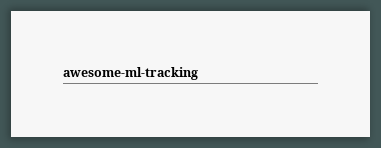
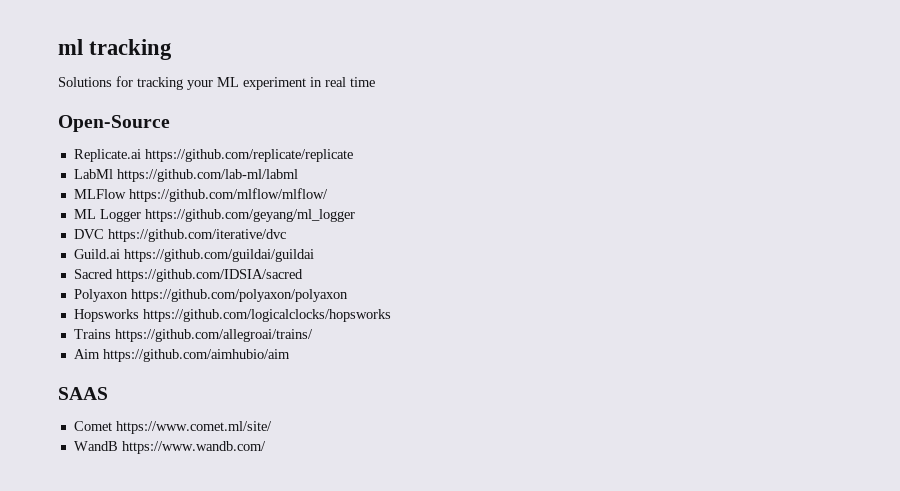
[63,67,198,80] awesome-ml-tracking -> [58,39,173,60] [58,76,375,90] [58,115,170,132] [73,149,353,162] [73,169,298,182] [73,188,328,202] [73,209,355,222] [73,229,286,242] [73,249,314,262] [73,269,303,282] [73,289,348,302] [73,309,391,322] [73,329,313,342] [73,349,290,362] [58,387,108,400] [73,421,272,434] [73,441,266,454] ml tracking // Solutions for tracking your ML experiment in real time // Open-Source // Replicate.ai https://github.com/replicate/replicate // LabMl https://github.com/lab-ml/labml // MLFlow https://github.com/mlflow/mlflow/ // ML Logger https://github.com/geyang/ml_logger // DVC https://github.com/iterative/dvc // Guild.ai https://github.com/guildai/guildai // Sacred https://github.com/IDSIA/sacred // Polyaxon https://github.com/polyaxon/polyaxon // Hopsworks https://github.com/logicalclocks/hopsworks // Trains https://github.com/allegroai/trains/ // Aim https://github.com/aimhubio/aim // SAAS // Comet https://www.comet.ml/site/ // WandB https://www.wandb.com/

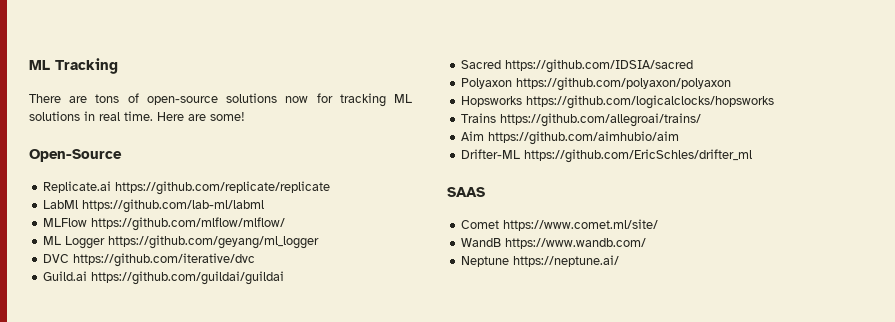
[58,39,173,60] [58,76,375,90] ml tracking // Solutions for tracking your ML experiment in real time -> [29,58,118,74] [29,93,412,107] [29,111,245,121] ML Tracking // There are tons of open-source solutions now for tracking ML solutions in real time. Here are some!
(290, 355) none -> [461,149,753,163] // Drifter-ML https://github.com/EricSchles/drifter_ml
(266, 447) none -> [461,255,620,267] // Neptune https://neptune.ai/

